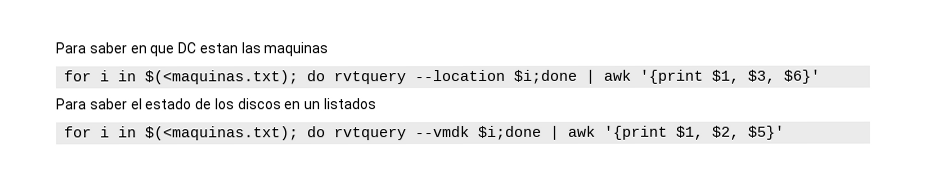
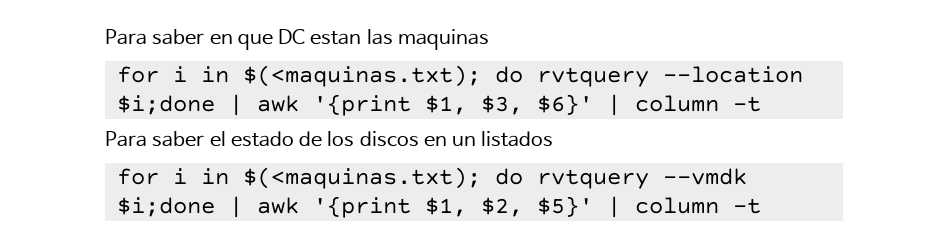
(821, 76) none -> [606,94,761,116] | column -t
(786, 132) none -> [606,196,761,218] | column -t

